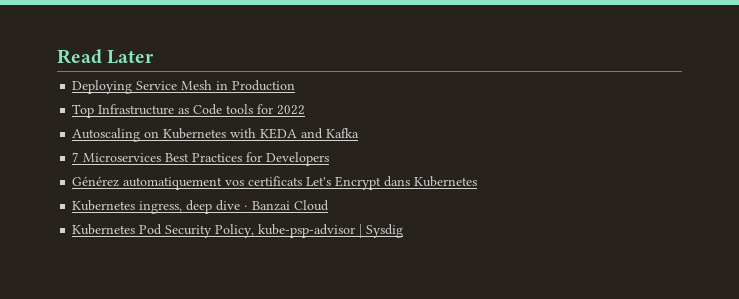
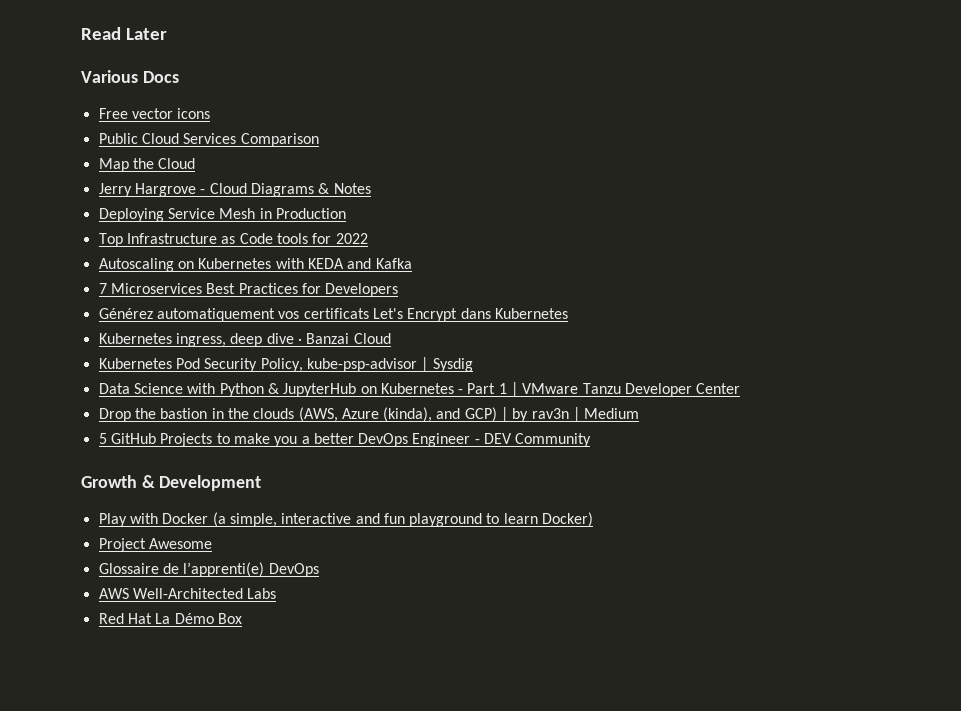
(155, 57) none -> [81,70,179,83] [98,108,211,119] [98,133,319,147] [98,158,196,172] [98,183,371,197] // Various Docs // Free vector icons // Public Cloud Services Comparison // Map the Cloud // Jerry Hargrove - Cloud Diagrams & Notes
(404, 231) none -> [98,382,741,397] [98,407,640,422] [98,433,592,447] [81,475,262,491] [98,512,594,527] [98,538,212,552] [98,562,319,577] [98,588,277,599] [98,613,242,624] // Data Science with Python & JupyterHub on Kubernetes - Part 1 | VMware Tanzu Developer Center // Drop the bastion in the clouds (AWS, Azure (kinda), and GCP) | by rav3n | Medium // 5 GitHub Projects to make you a better DevOps Engineer - DEV Community // Growth & Development // Play with Docker (a simple, interactive and fun playground to learn Docker) // Project Awesome // Glossaire de l’apprenti(e) DevOps // AWS Well-Architected Labs // Red Hat La Démo Box

